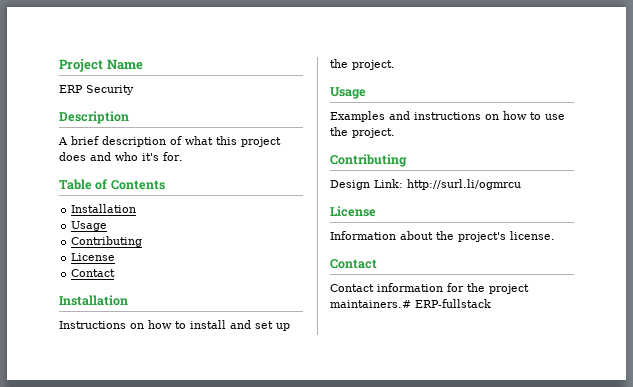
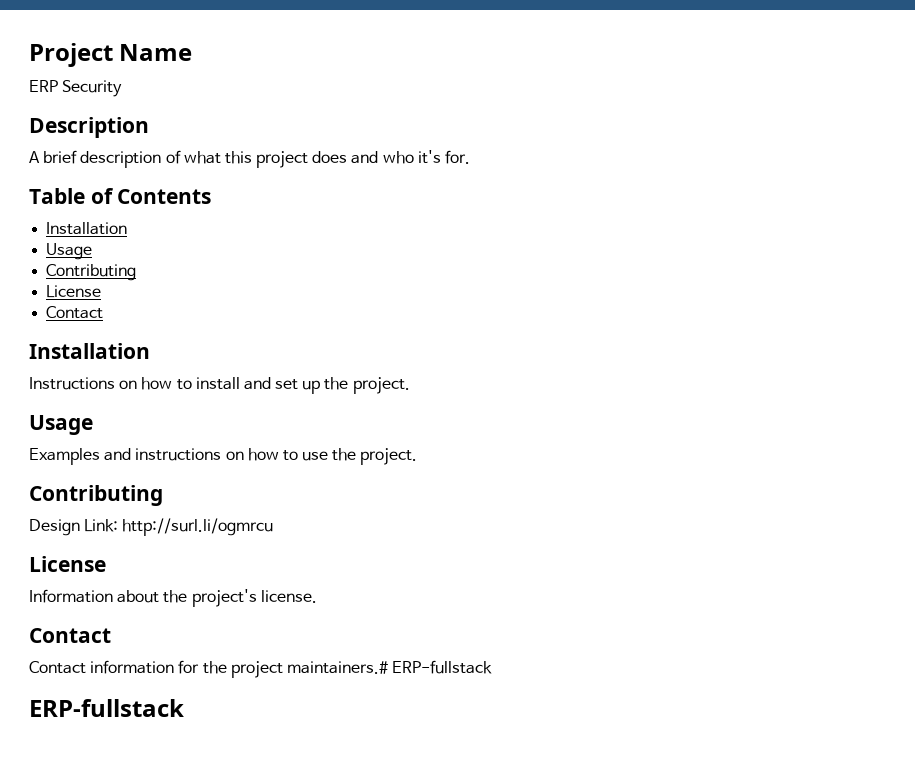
(491, 303) none -> [29,699,184,717] // ERP-fullstack

